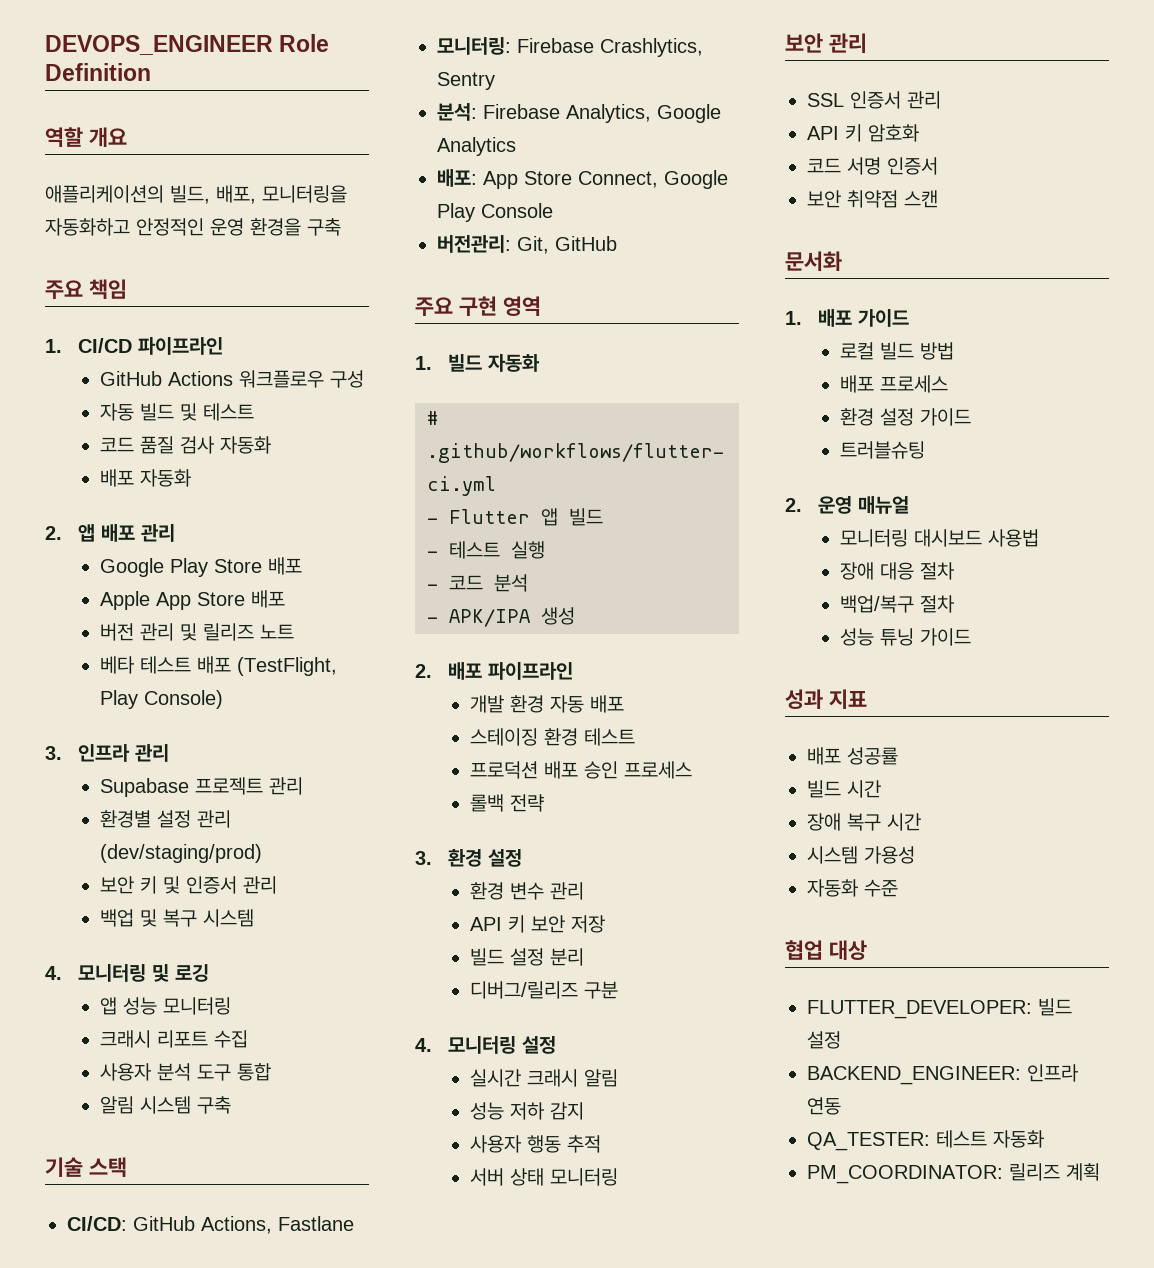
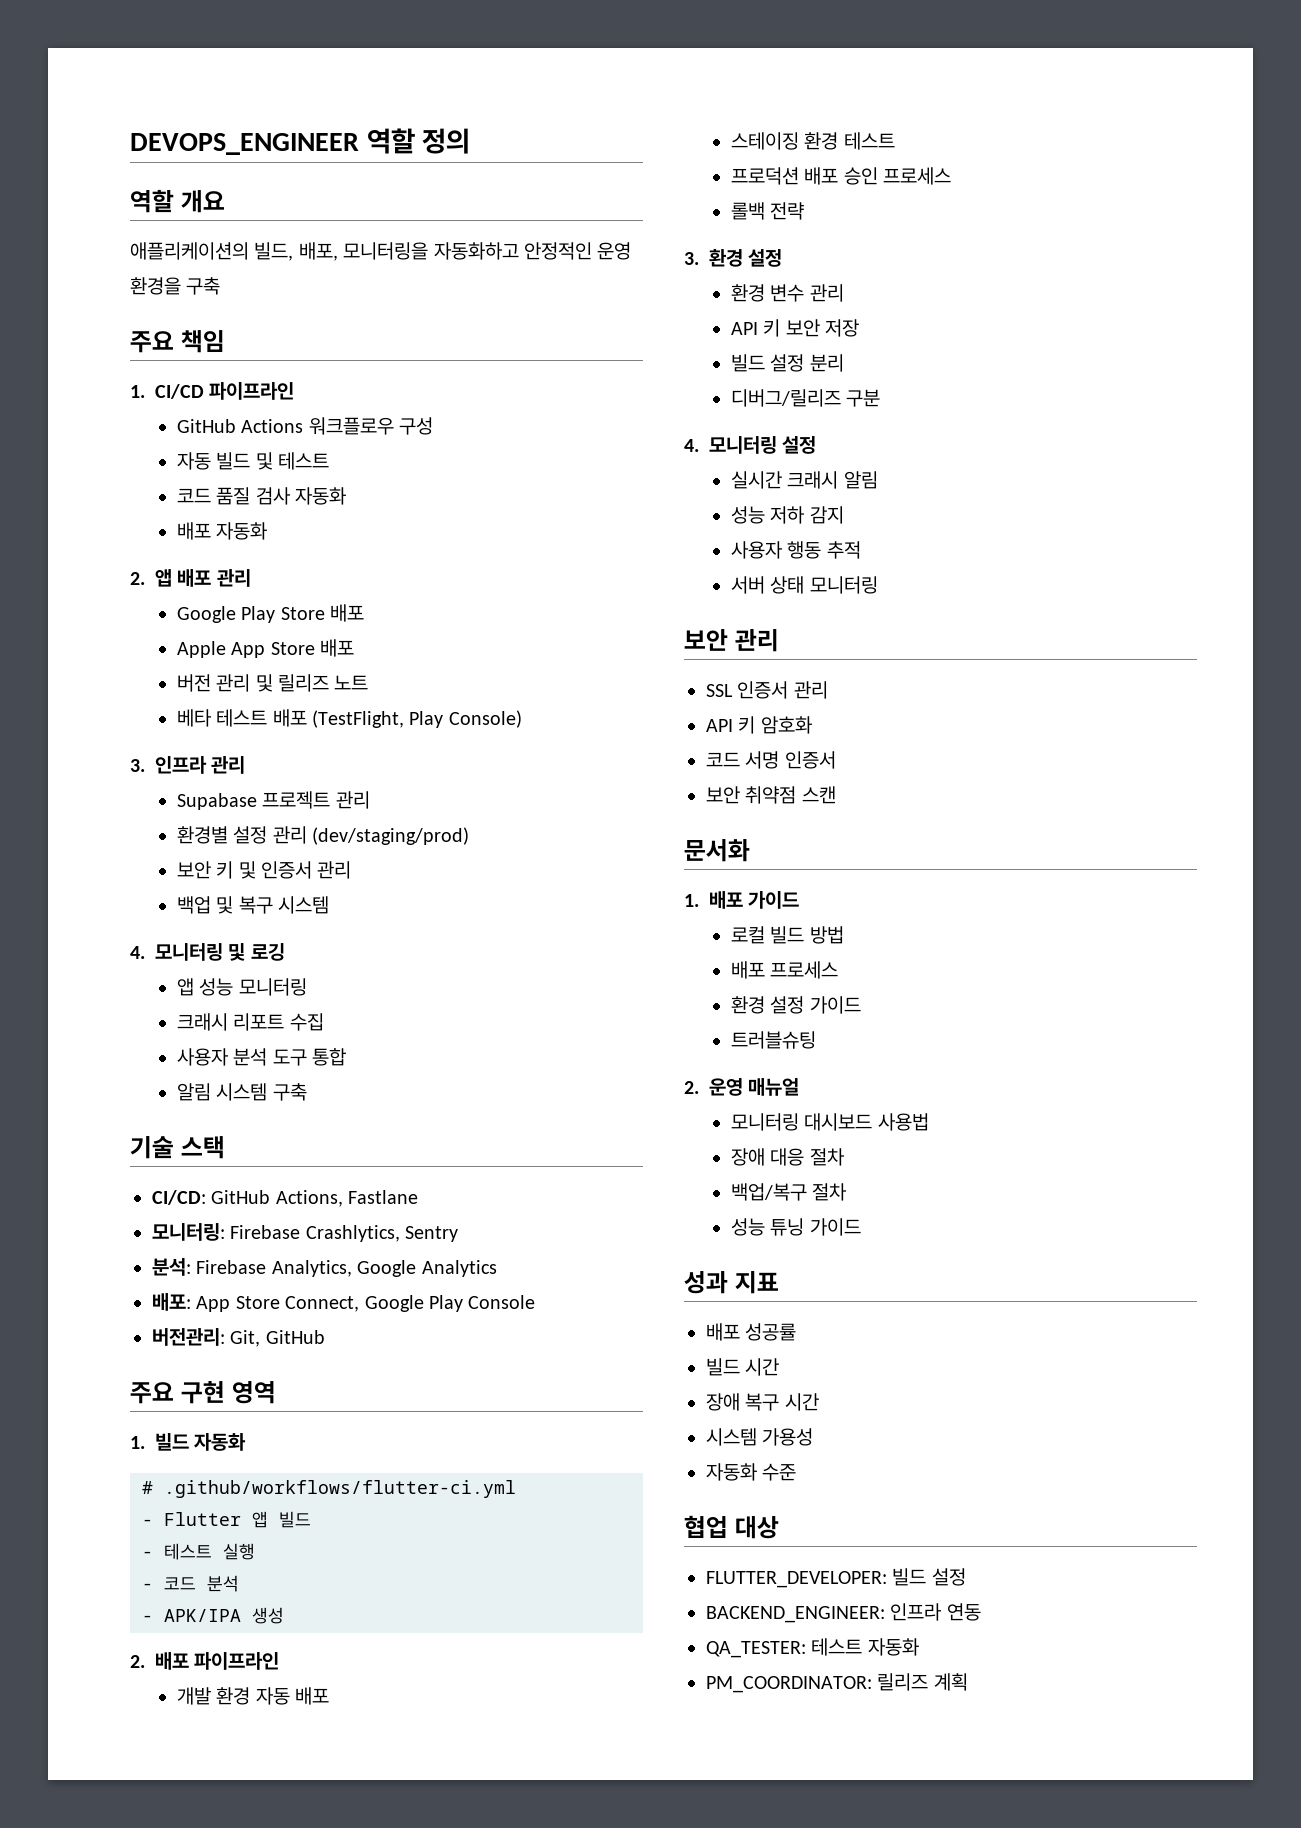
[279,34,330,52] [45,63,151,81] Role Definition -> [366,128,471,154] 역할 정의

